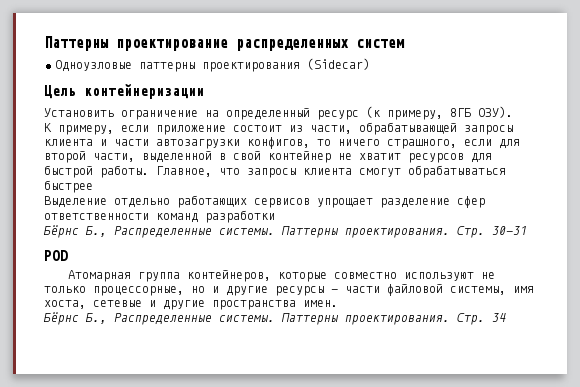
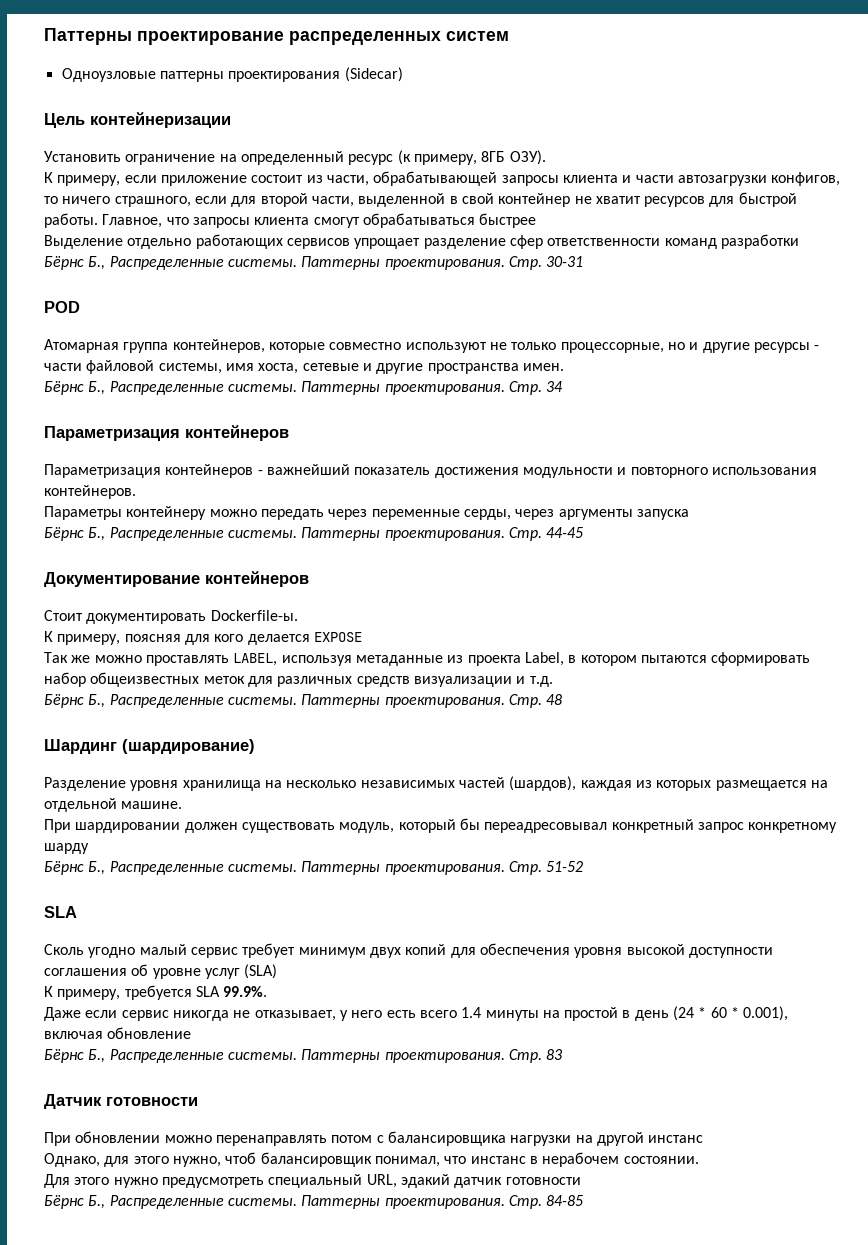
(506, 317) none -> [44,425,289,441] [44,464,817,478] [44,485,136,499] [44,506,689,520] [44,527,584,541] [44,571,309,587] [44,610,298,624] [44,631,362,645] [44,652,811,666] [44,672,553,687] [44,694,563,708] [44,739,255,754] [44,776,828,791] [44,798,183,812] [44,818,838,833] [44,843,89,854] [44,861,584,875] [44,906,77,918] [44,943,773,958] [44,964,278,979] [44,985,268,1000] [44,1006,789,1021] [44,1027,192,1039] [44,1049,563,1063] [44,1094,198,1109] [44,1131,704,1146] [44,1152,699,1167] [44,1174,581,1188] [44,1195,584,1209] // Параметризация контейнеров // Параметризация контейнеров - важнейший показатель достижения модульности и повторного использования контейнеров. // Параметры контейнеру можно передать через переменные серды, через аргументы запуска // Бёрнс Б., Распределенные системы. Паттерны проектирования. Стр. 44-45 // Документирование контейнеров // Стоит документировать Dockerfile-ы. // К примеру, поясняя для кого делается EXPOSE // Так же можно проставлять LABEL, используя метаданные из проекта Label, в котором пытаются сформировать набор общеизвестных меток для различных средств визуализации и т.д. // Бёрнс Б., Распределенные системы. Паттерны проектирования. Стр. 48 // Шардинг (шардирование) // Разделение уровня хранилища на несколько независимых частей (шардов), каждая из которых размещается на отдельной машине. // При шардировании должен существовать модуль, который бы переадресовывал конкретный запрос конкретному шарду // Бёрнс Б., Распределенные системы. Паттерны проектирования. Стр. 51-52 // SLA // Сколь угодно малый сервис требует минимум двух копий для обеспечения уровня высокой доступности соглашения об уровне услуг (SLA) // К примеру, требуется SLA 99.9%. // Даже если сервис никогда не отказывает, у него есть всего 1.4 минуты на простой в день (24 * 60 * 0.001), включая обновление // Бёрнс Б., Распределенные системы. Паттерны проектирования. Стр. 83 // Датчик готовности // При обновлении можно перенаправлять потом с балансировщика нагрузки на другой инстанс // Однако, для этого нужно, чтоб балансировщик понимал, что инстанс в нерабочем состоянии. // Для этого нужно предусмотреть специальный URL, эдакий датчик готовности // Бёрнс Б., Распределенные системы. Паттерны проектирования. Стр. 84-85

